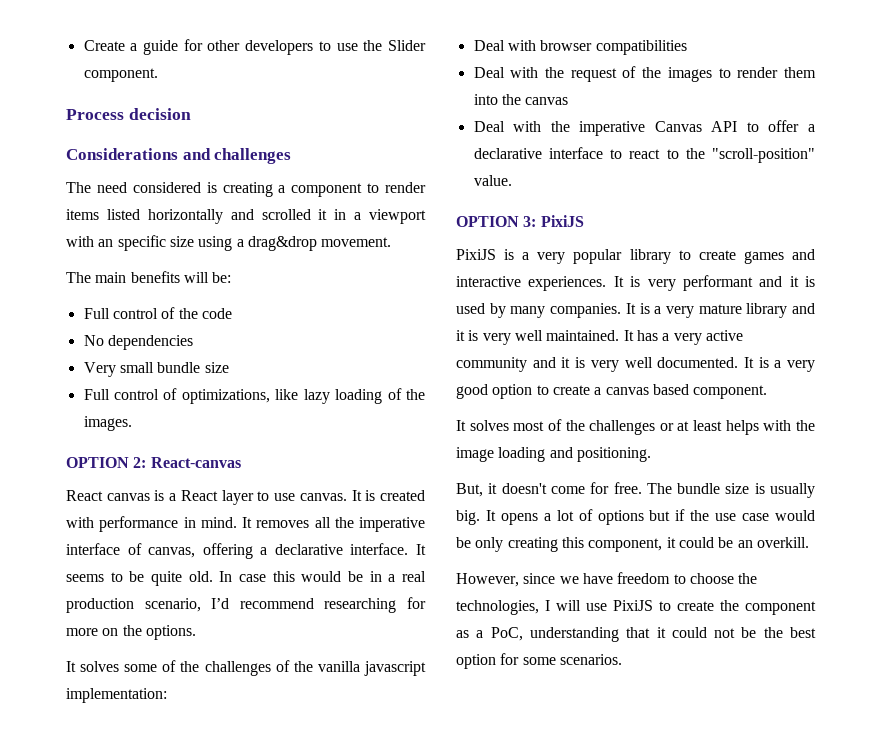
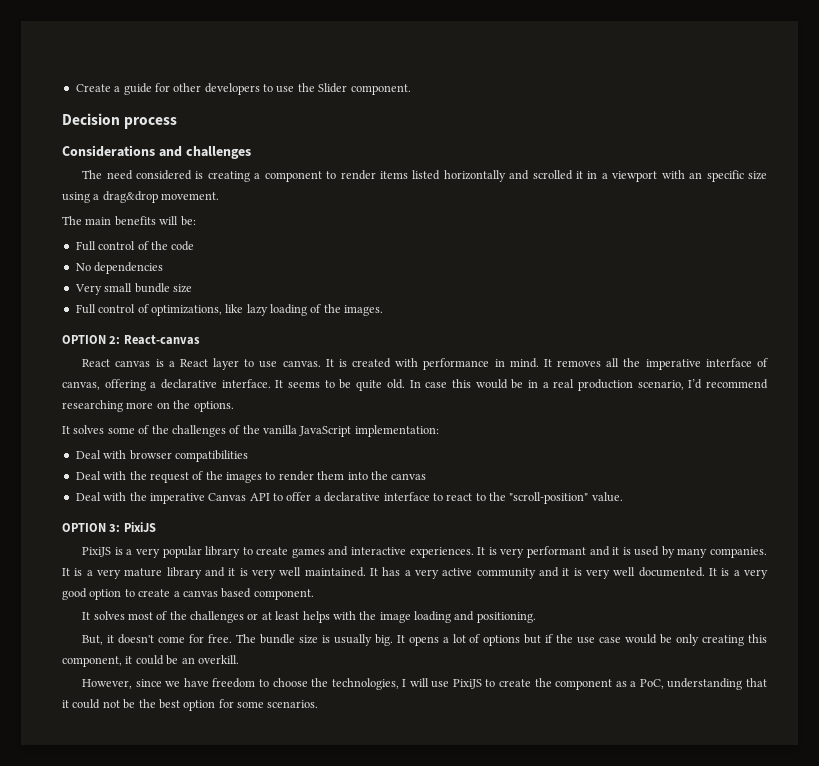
[66,108,191,120] Process decision -> [62,113,178,129] Decision process
[407,597,427,609] for -> (123, 406) none
[364,661,426,676] javascript -> [299,426,352,437] JavaScript

